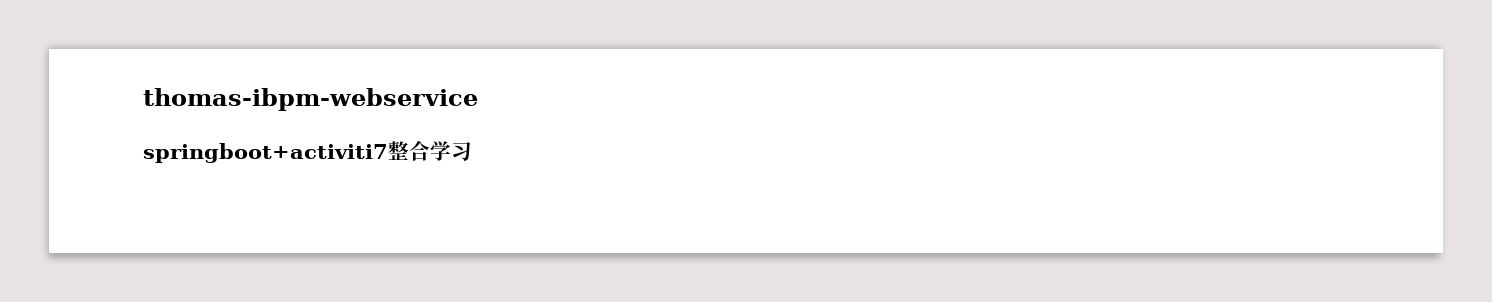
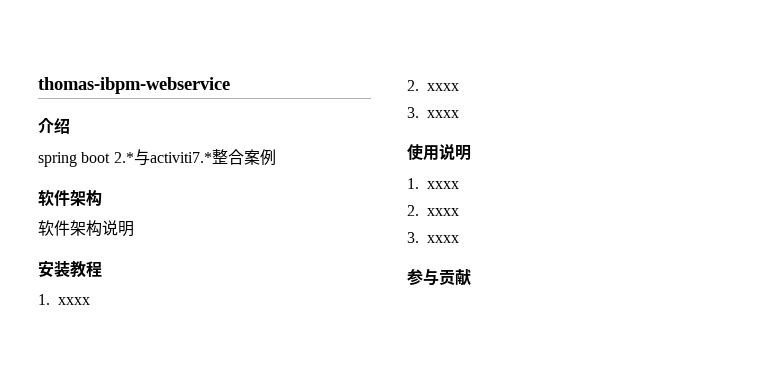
[143,141,472,163] springboot+activiti7整合学习 -> [38,118,70,134] [38,149,276,167] [38,189,102,207] [38,220,134,237] [38,260,102,278] [38,294,90,305] [407,80,459,91] [407,107,459,118] [407,144,471,161] [407,178,459,189] [407,205,459,216] [407,232,459,243] [407,269,471,286] 介绍 // spring boot 2.*与activiti7.*整合案例 // 软件架构 // 软件架构说明 // 安装教程 // 1. xxxx // 2. xxxx // 3. xxxx // 使用说明 // 1. xxxx // 2. xxxx // 3. xxxx // 参与贡献

